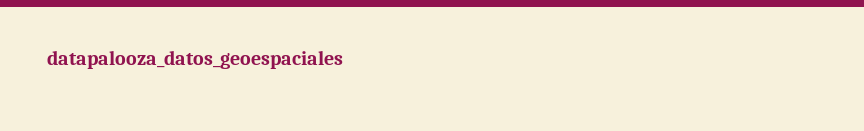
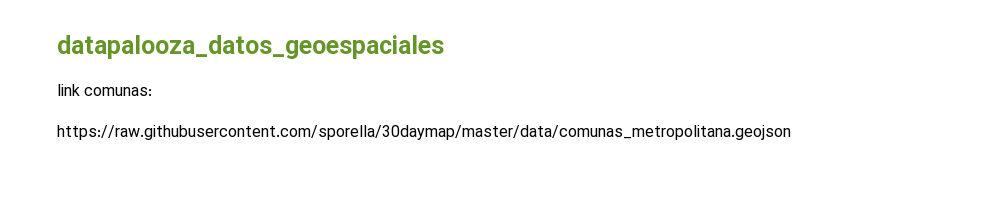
(343, 59) none -> [57,84,153,96] [57,125,791,140] // link comunas: // https://raw.githubusercontent.com/sporella/30daymap/master/data/comunas_metropolitana.geojson

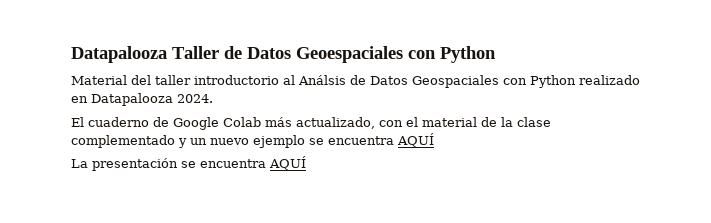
[57,35,444,59] [57,84,153,96] [57,125,791,140] datapalooza_datos_geoespaciales // link comunas: // https://raw.githubusercontent.com/sporella/30daymap/master/data/comunas_metropolitana.geojson -> [71,46,496,63] [71,75,640,88] [71,93,213,106] [71,117,551,130] [71,133,434,148] [71,156,306,171] Datapalooza Taller de Datos Geoespaciales con Python // Material del taller introductorio al Análsis de Datos Geospaciales con Python realizado en Datapalooza 2024. // El cuaderno de Google Colab más actualizado, con el material de la clase complementado y un nuevo ejemplo se encuentra AQUÍ // La presentación se encuentra AQUÍ

